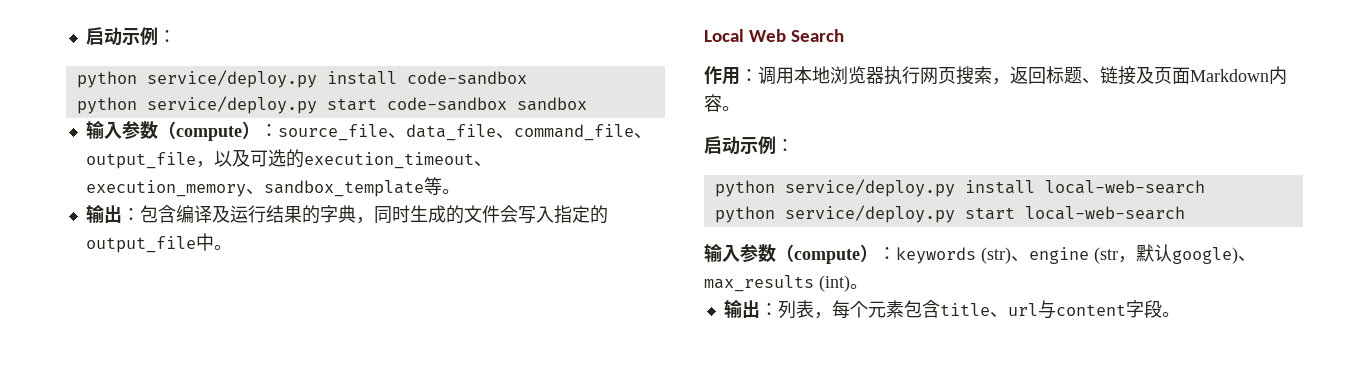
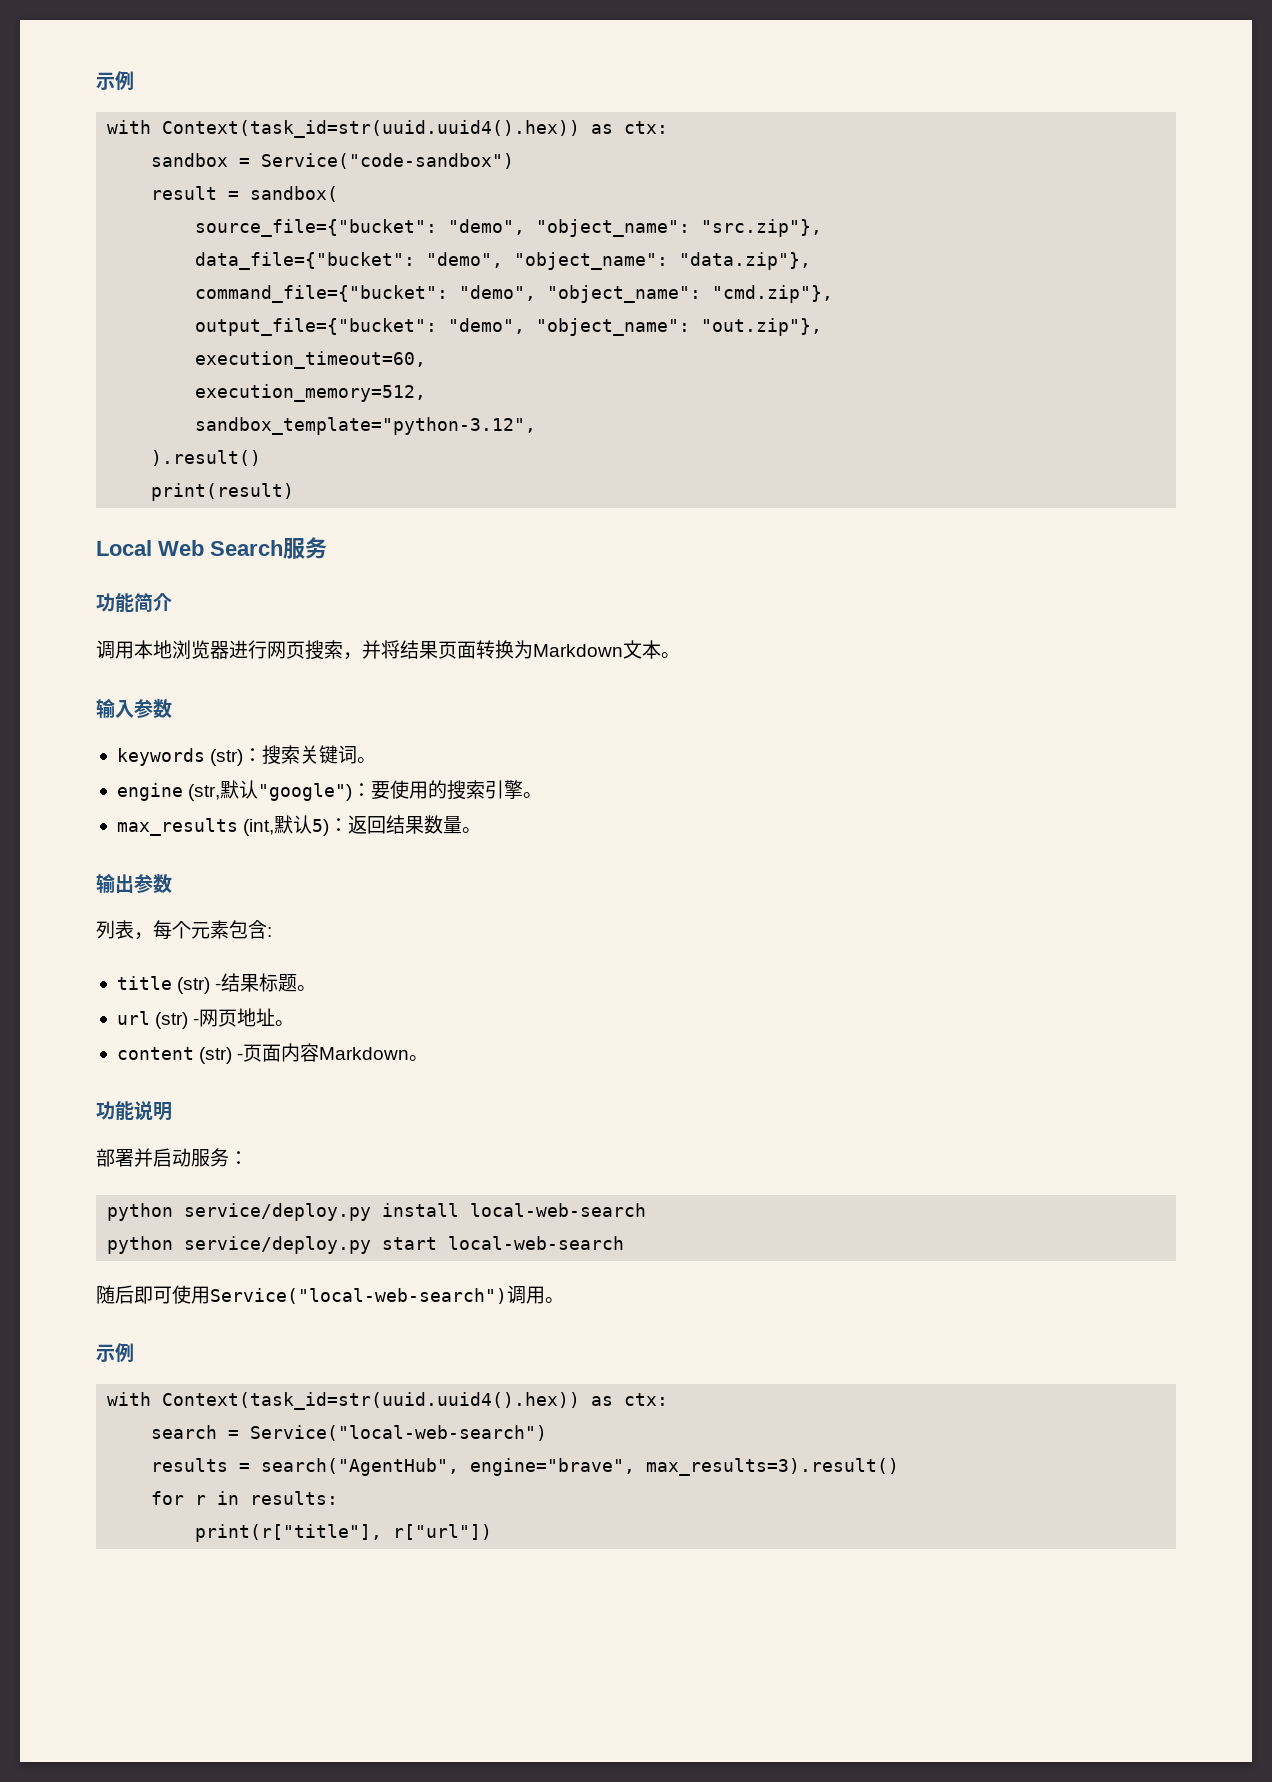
[85,27,176,46] [76,70,527,88] [76,96,587,114] [85,120,652,141] [85,149,492,169] [85,177,460,197] [85,204,608,224] [85,233,232,253] 启动示例： // python service/deploy.py install code-sandbox // python service/deploy.py start code-sandbox sandbox // 输入参数（compute）：source_file、data_file、command_file、output_file，以及可选的execution_timeout、execution_memory、sandbox_template等。 // 输出：包含编译及运行结果的字典，同时生成的文件会写入指定的output_file中。 -> [96,71,134,90] [107,120,669,138] [151,153,515,169] [151,186,339,202] [195,219,823,237] [195,252,812,270] [195,285,834,303] [195,318,823,336] [195,351,427,369] [195,384,427,402] [195,417,537,435] [151,450,262,466] [151,483,295,501] 示例 // with Context(task_id=str(uuid.uuid4().hex)) as ctx: // sandbox = Service("code-sandbox") // result = sandbox( // source_file={"bucket": "demo", "object_name": "src.zip"}, // data_file={"bucket": "demo", "object_name": "data.zip"}, // command_file={"bucket": "demo", "object_name": "cmd.zip"}, // output_file={"bucket": "demo", "object_name": "out.zip"}, // execution_timeout=60, // execution_memory=512, // sandbox_template="python-3.12", // ).result() // print(result)
[704,66,758,85] // 作用： -> [283,537,327,559] [96,593,172,612] 服务 // 功能简介 //
[884,66,902,85] 执 -> [229,640,248,659] 进
[1010,66,1287,85] [704,94,740,112] [704,136,776,155] 返回标题、链接及页面Markdown内容。 // 启动示例 -> [362,640,680,659] [96,698,172,718] [116,745,377,766] [116,780,543,801] [116,815,482,836] [96,873,172,893] [96,920,272,940] [116,973,317,994] [116,1008,295,1029] [116,1043,429,1064] [96,1101,172,1121] [96,1148,229,1167] 并将结果页面转换为Markdown文本。 // 输入参数 // keywords (str)：搜索关键词。 // engine (str,默认"google")：要使用的搜索引擎。 // max_results (int,默认5)：返回结果数量。 // 输出参数 // 列表，每个元素包含: // title (str) -结果标题。 // url (str) -网页地址。 // content (str) -页面内容Markdown。 // 功能说明 // 部署并启动服务
[704,243,1256,264] [704,275,868,292] [723,299,1180,319] 输入参数（compute）：keywords (str)、engine (str，默认google)、max_results (int)。 // 输出：列表，每个元素包含title、url与content字段。 -> [96,1285,564,1304] [96,1343,134,1362] [107,1392,669,1410] [151,1425,548,1441] [151,1458,900,1476] [151,1491,339,1505] [195,1524,493,1542] 随后即可使用Service("local-web-search")调用。 // 示例 // with Context(task_id=str(uuid.uuid4().hex)) as ctx: // search = Service("local-web-search") // results = search("AgentHub", engine="brave", max_results=3).result() // for r in results: // print(r["title"], r["url"])

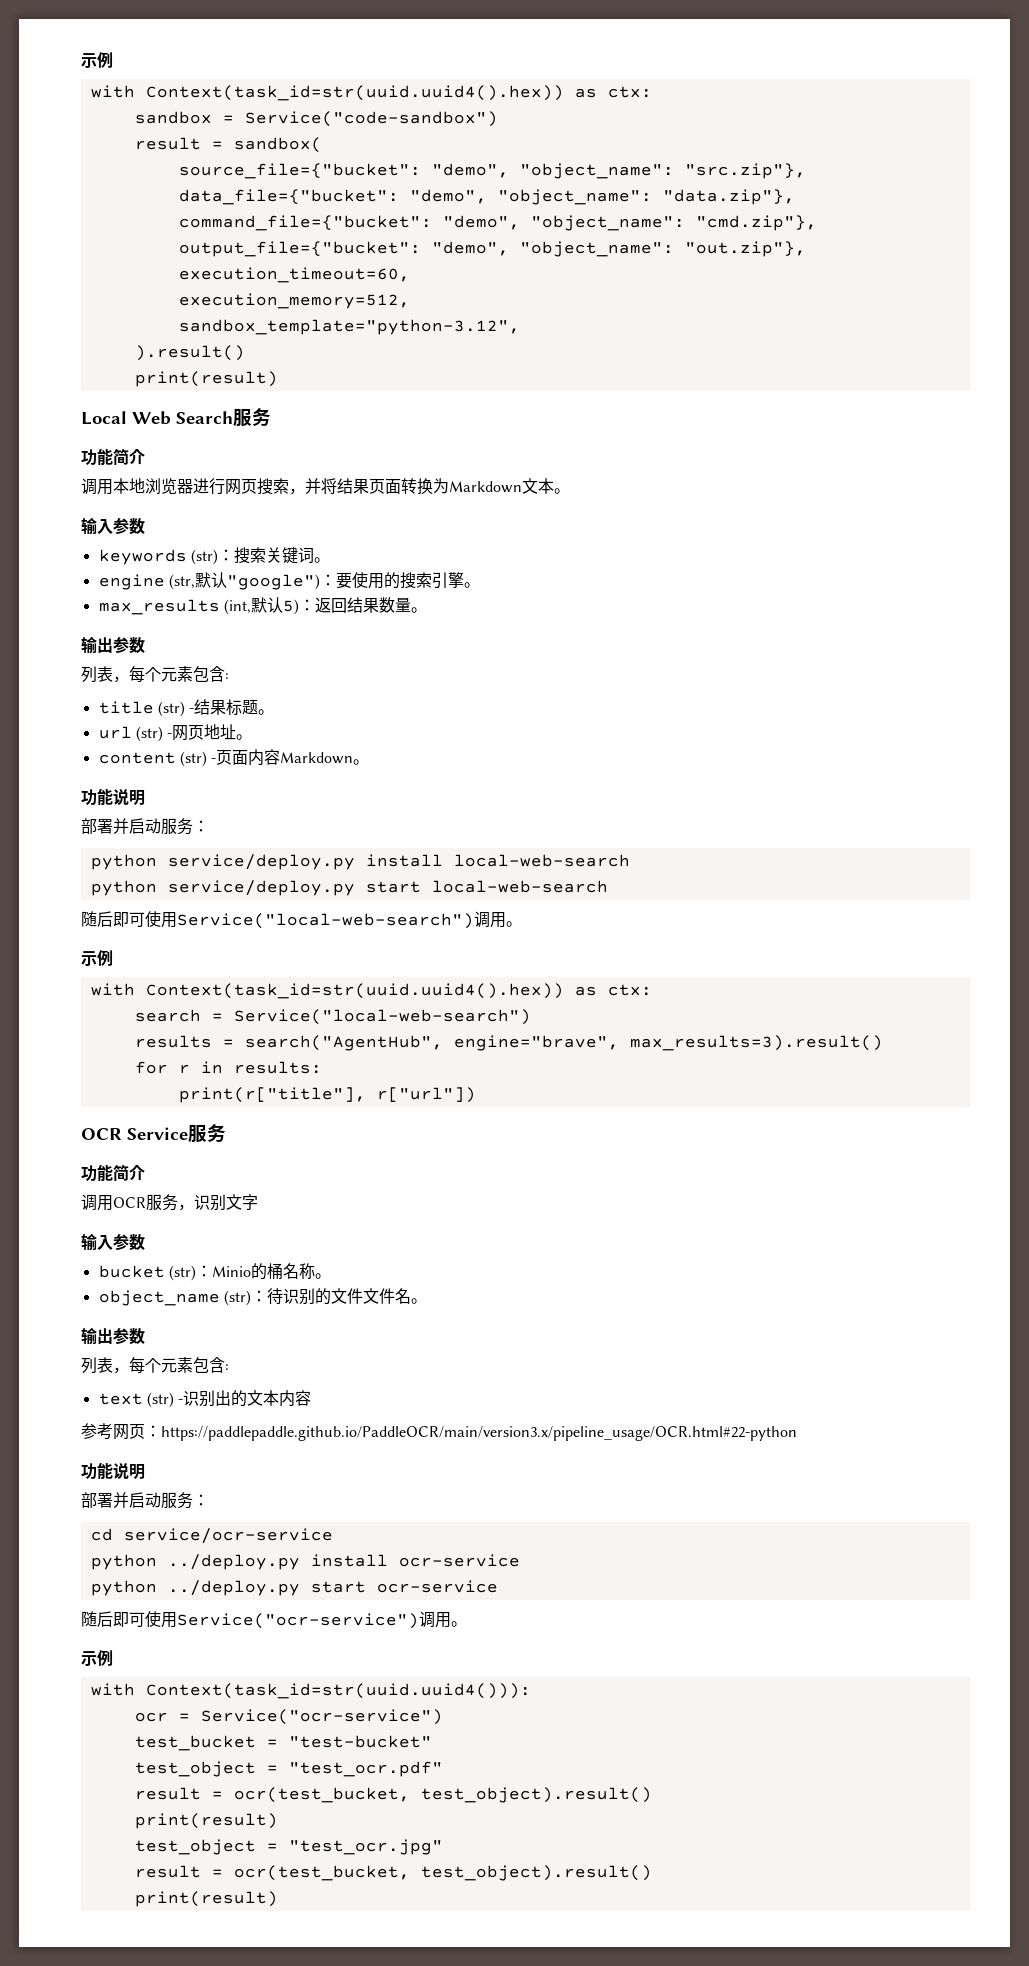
(493, 1532) none -> [81,1124,226,1143] [81,1164,145,1182] [81,1194,258,1211] [81,1233,145,1251] [98,1263,331,1281] [98,1288,427,1306] [81,1327,145,1345] [81,1357,229,1374] [98,1390,312,1408] [81,1423,797,1441] [81,1462,145,1480] [81,1492,209,1509] [90,1528,333,1544] [90,1554,520,1570] [90,1580,498,1596] [81,1611,467,1629] [81,1650,113,1666] [90,1683,531,1699] [134,1709,443,1725] [134,1735,432,1751] [134,1761,443,1777] [134,1787,652,1803] [134,1813,278,1829] [134,1839,443,1855] [134,1865,652,1881] [134,1891,278,1907] // OCR Service服务 // 功能简介 // 调用OCR服务，识别文字 // 输入参数 // bucket (str)：Minio的桶名称。 // object_name (str)：待识别的文件文件名。 // 输出参数 // 列表，每个元素包含: // text (str) -识别出的文本内容 // 参考网页：https://paddlepaddle.github.io/PaddleOCR/main/version3.x/pipeline_usage/OCR.html#22-python // 功能说明 // 部署并启动服务： // cd service/ocr-service // python ../deploy.py install ocr-service // python ../deploy.py start ocr-service // 随后即可使用Service("ocr-service")调用。 // 示例 // with Context(task_id=str(uuid.uuid4())): // ocr = Service("ocr-service") // test_bucket = "test-bucket" // test_object = "test_ocr.pdf" // result = ocr(test_bucket, test_object).result() // print(result) // test_object = "test_ocr.jpg" // result = ocr(test_bucket, test_object).result() // print(result)

